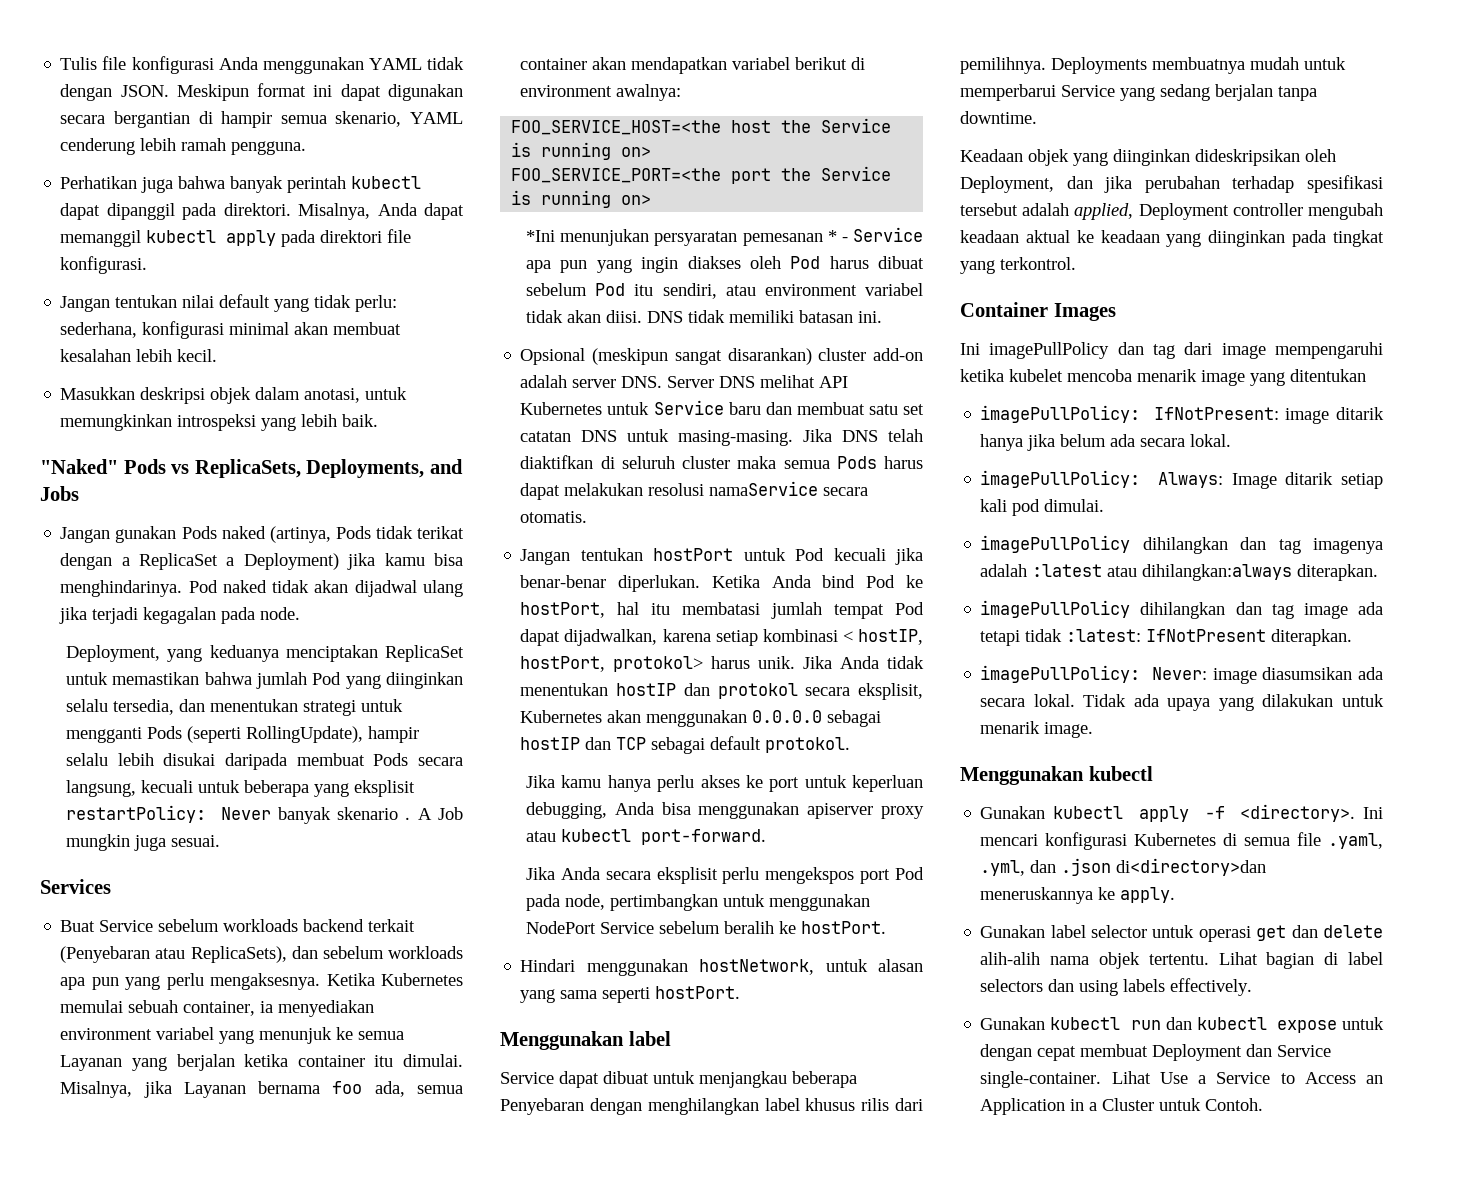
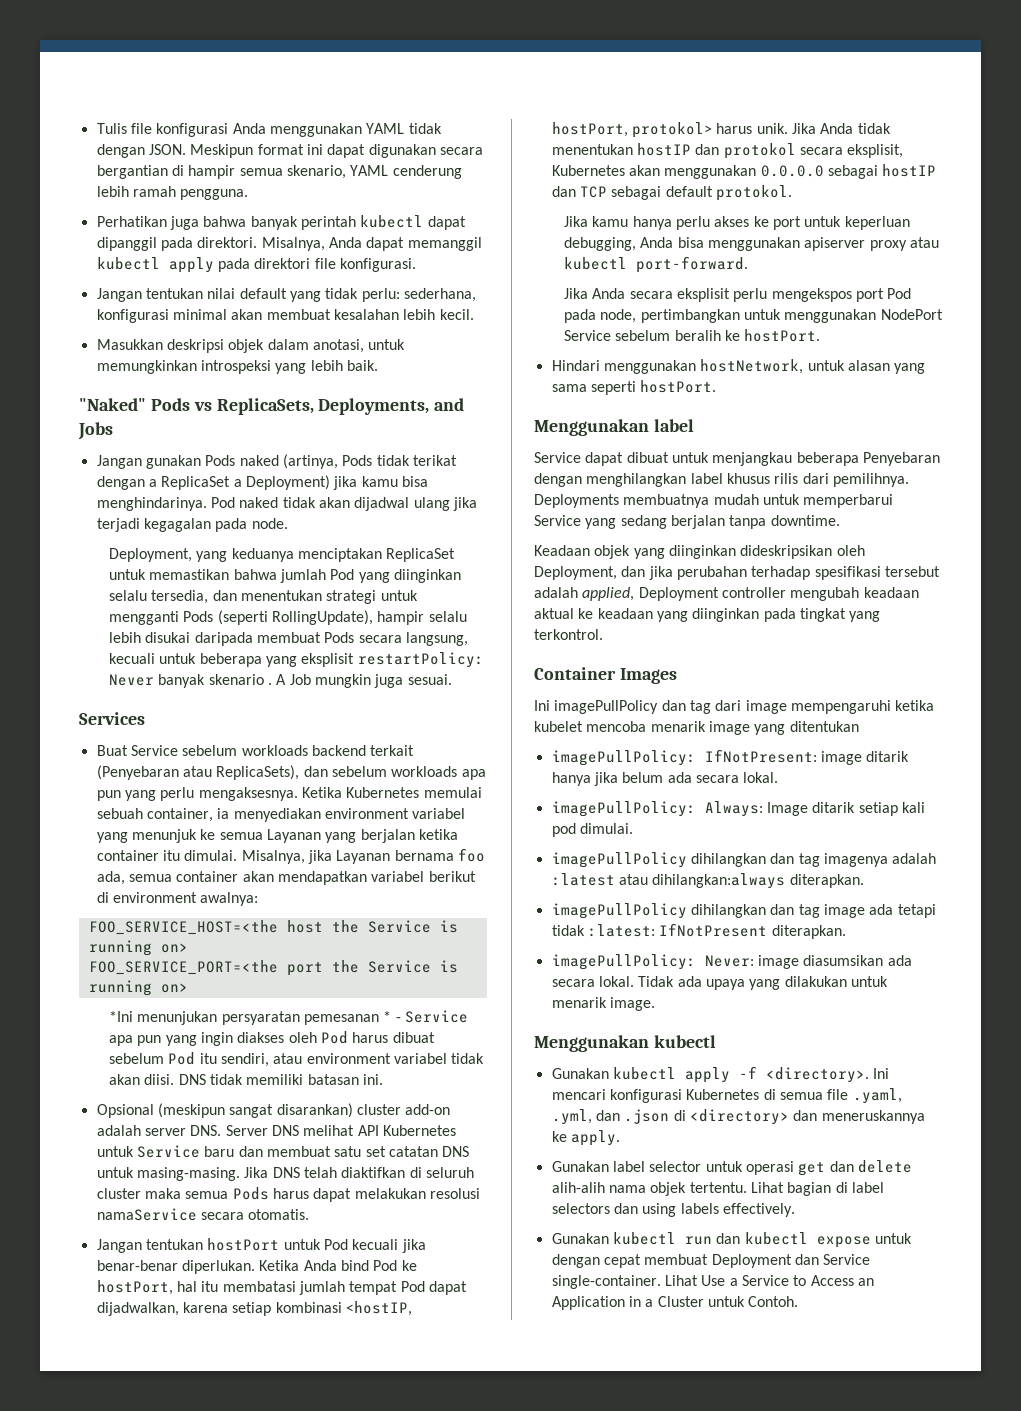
[842,629,923,645] < hostIP, -> [345,1301,412,1316] <hostIP,
[1116,858,1267,876] di<directory>dan -> [673,1109,818,1125] di <directory> dan

